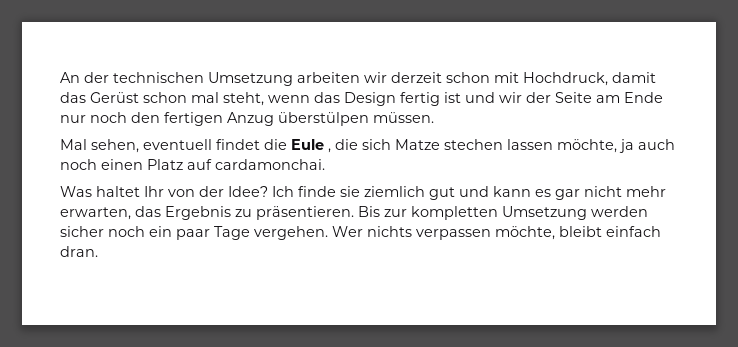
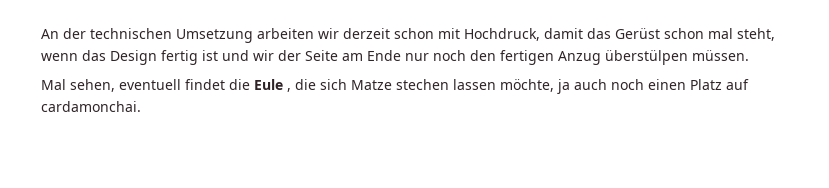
[60,186,666,200] [60,206,648,220] [60,226,661,240] [60,246,98,257] // Was haltet Ihr von der Idee? Ich finde sie ziemlich gut und kann es gar nicht mehr erwarten, das Ergebnis zu präsentieren. Bis zur kompletten Umsetzung werden sicher noch ein paar Tage vergehen. Wer nichts verpassen möchte, bleibt einfach dran. -> (141, 106) none

